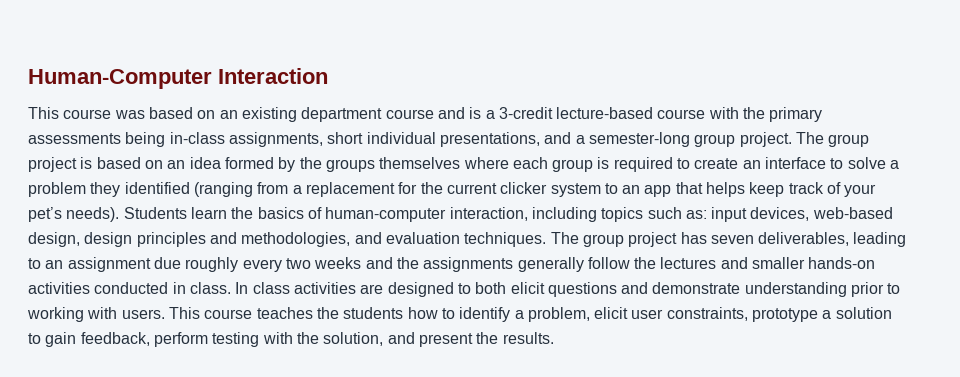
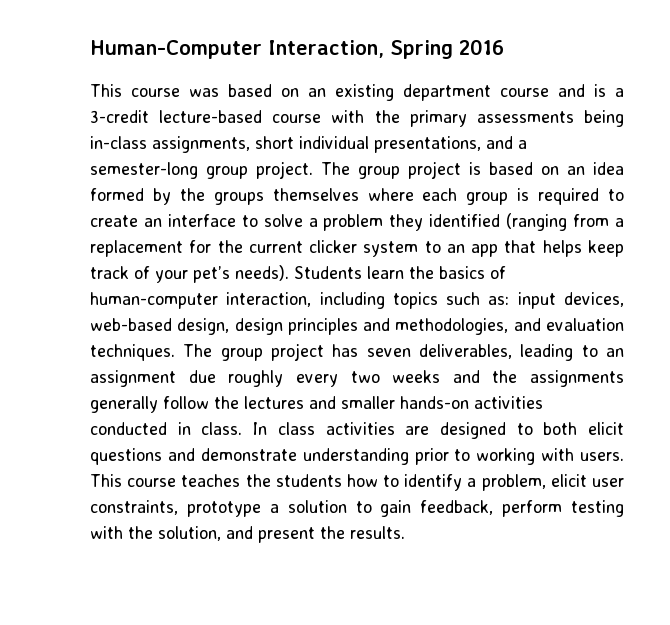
[218,68,328,84] Interaction -> [268,39,504,59] Interaction, Spring 2016

